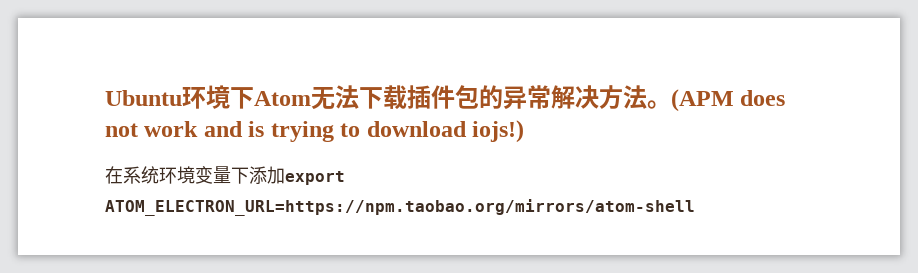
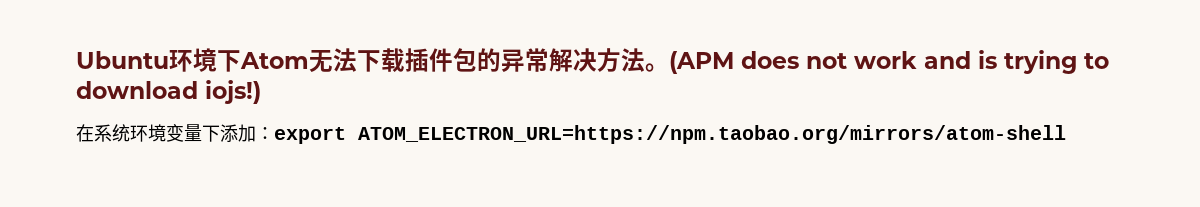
(285, 175) none -> [256,127,274,140] ：

